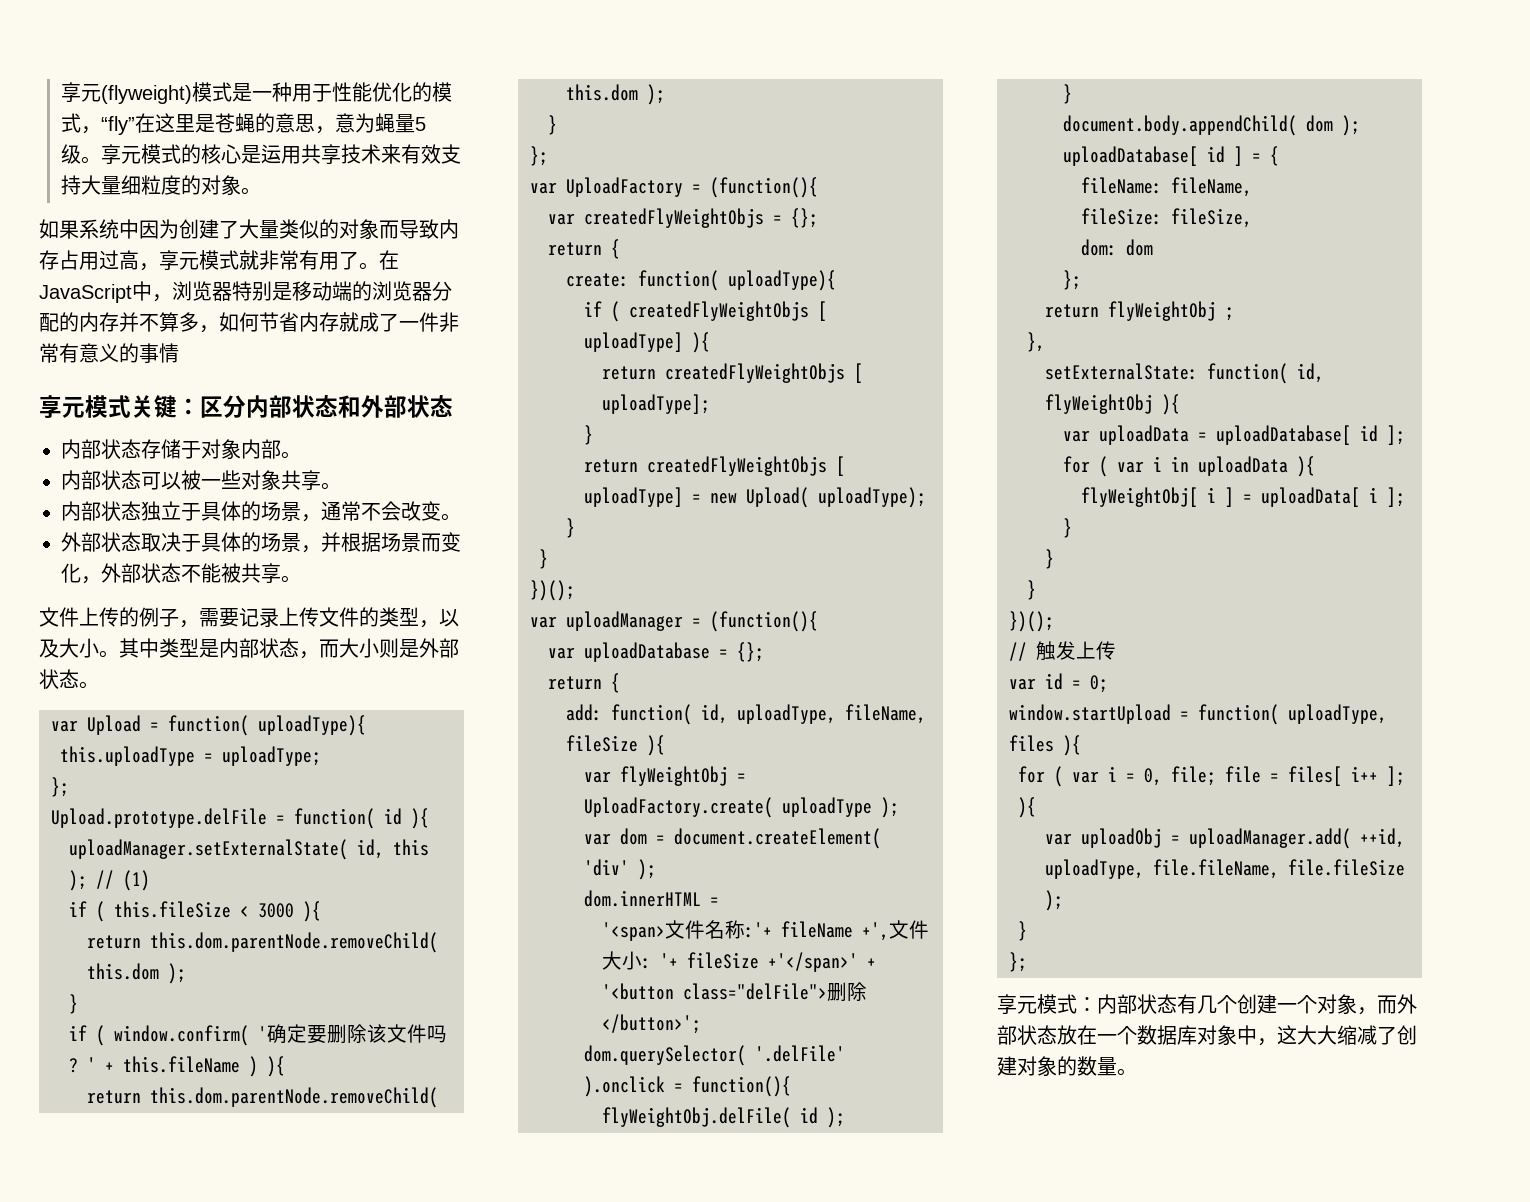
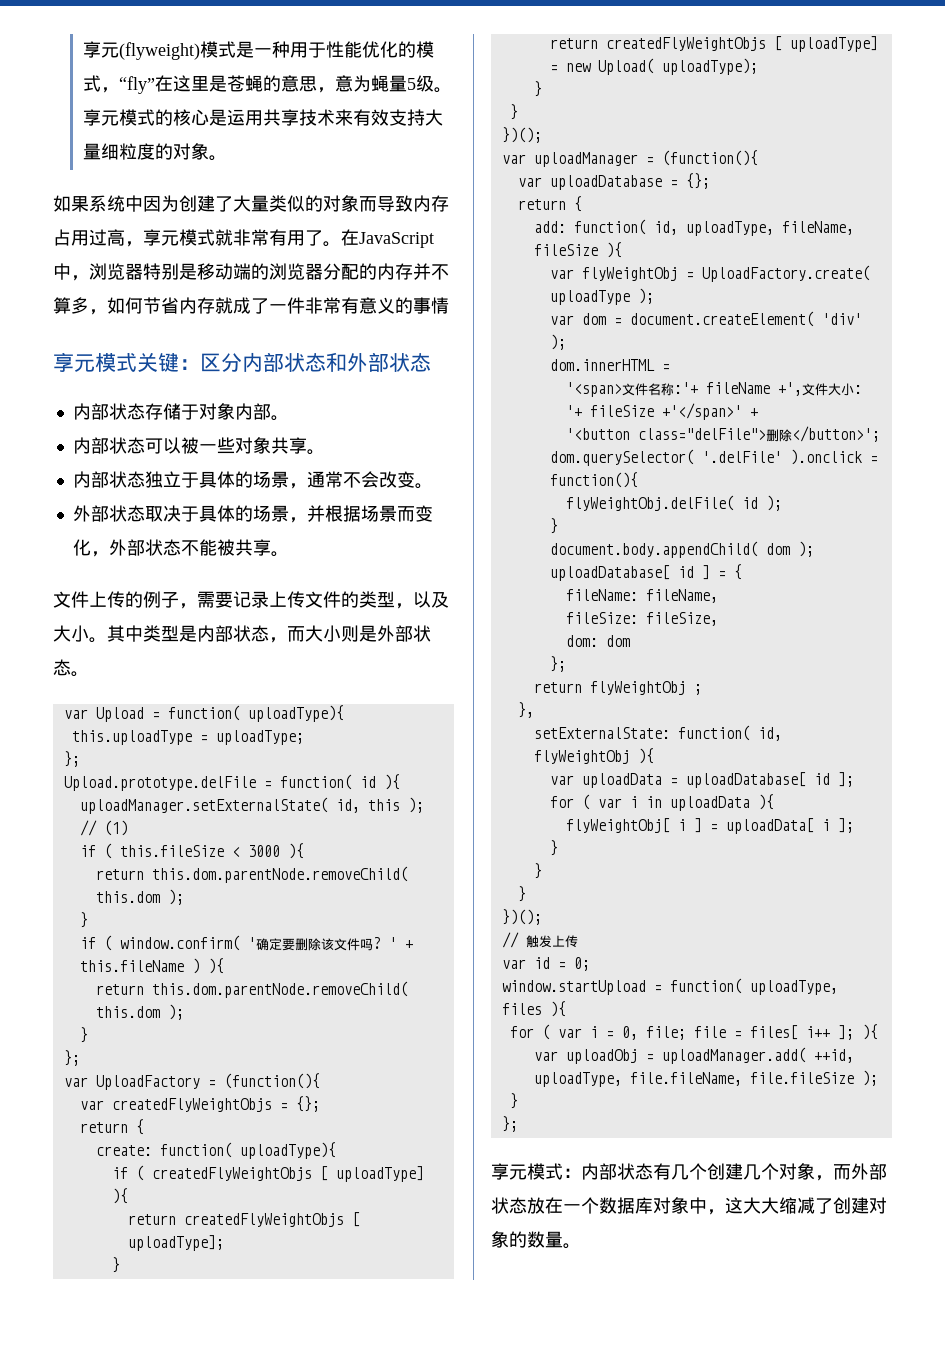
[1277,1003,1297,1012] 一 -> [743,1164,761,1180] 几

